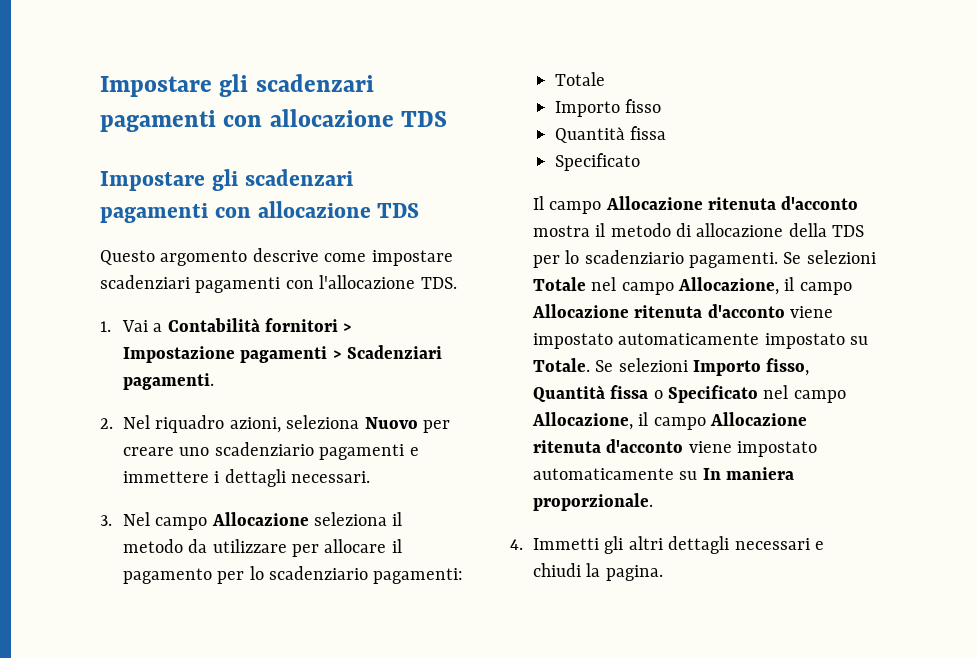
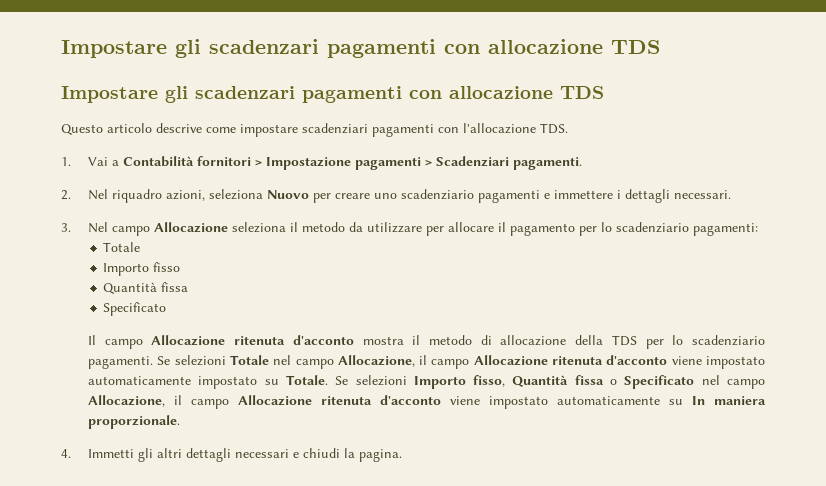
[160,250,248,266] argomento -> [107,123,152,133] articolo

